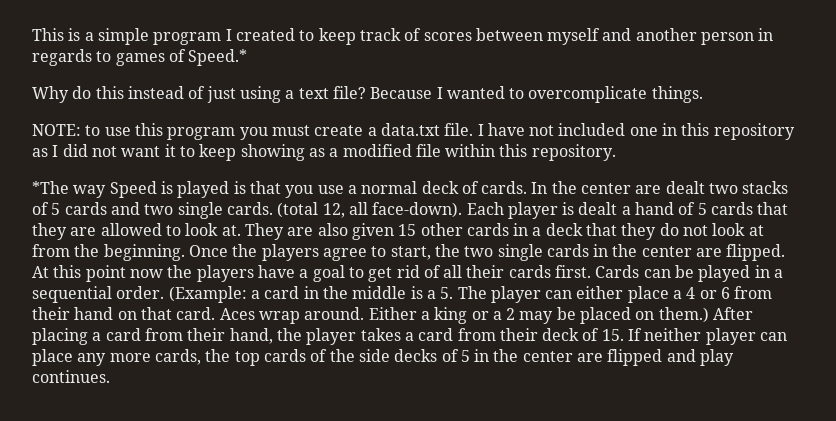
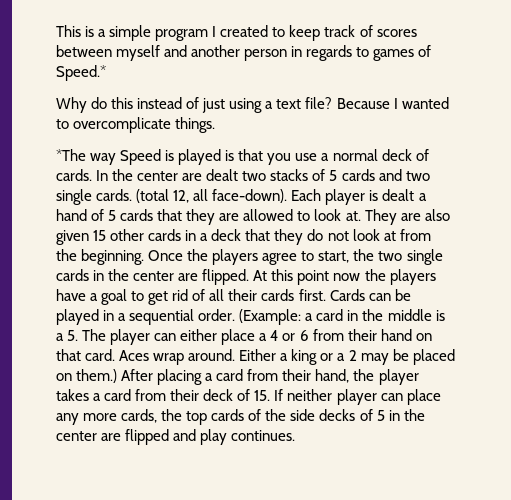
[32,123,795,140] [32,144,616,161] // NOTE: to use this program you must create a data.txt file. I have not included one in this repository as I did not want it to keep showing as a modified file within this repository. -> (216, 125) none

